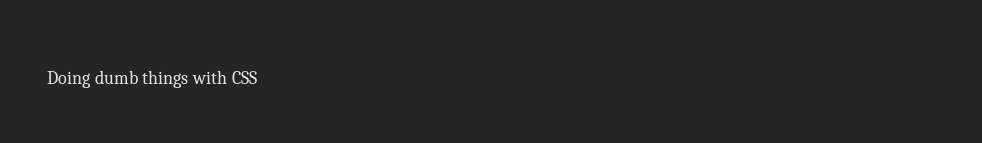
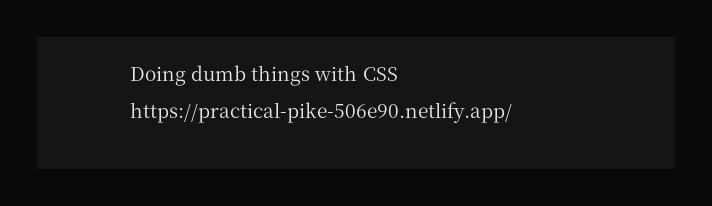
(257, 77) none -> [130,102,512,123] // https://practical-pike-506e90.netlify.app/

